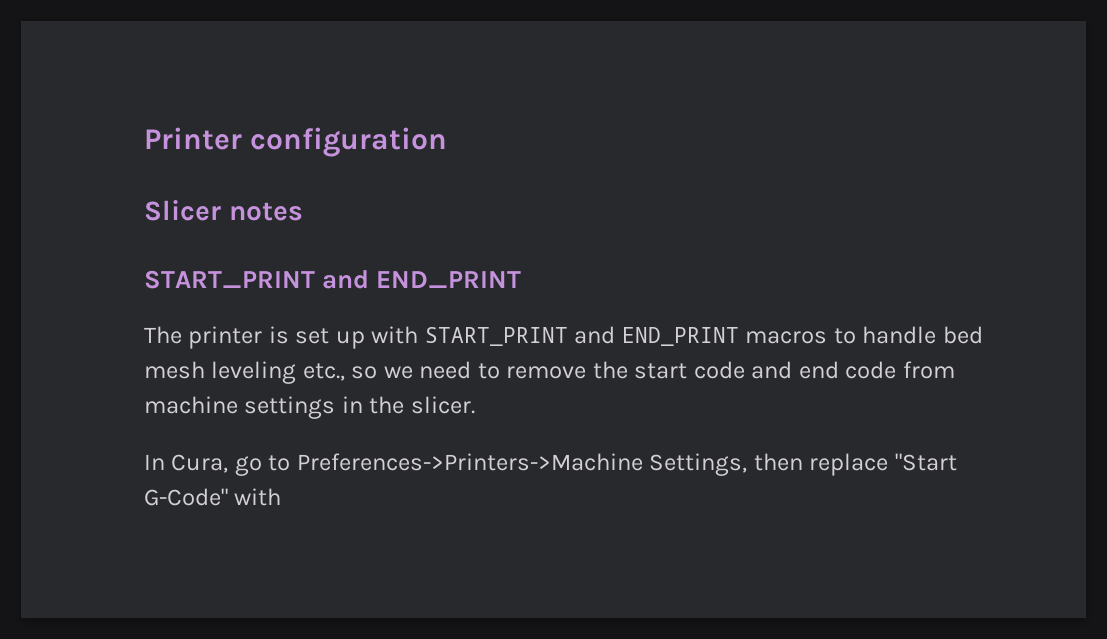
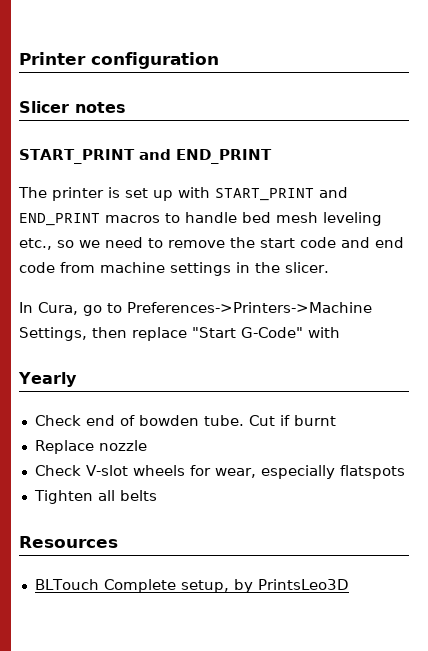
(282, 497) none -> [18,372,77,387] [34,415,336,426] [34,440,147,454] [34,465,405,479] [33,490,157,504] [19,536,118,548] [34,579,349,593] // Yearly // Check end of bowden tube. Cut if burnt // Replace nozzle // Check V-slot wheels for wear, especially flatspots // Tighten all belts // Resources // BLTouch Complete setup, by PrintsLeo3D

